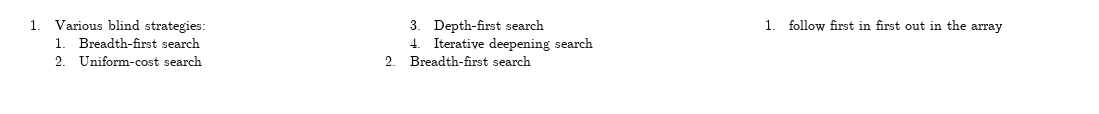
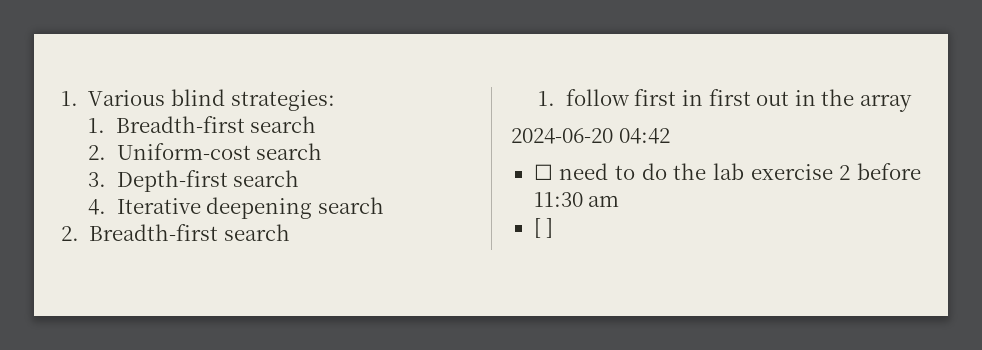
(1004, 28) none -> [511,128,670,144] [533,163,921,180] [533,192,620,207] [533,218,554,238] // 2024-06-20 04:42 // ☐ need to do the lab exercise 2 before 11:30 am // [ ]

